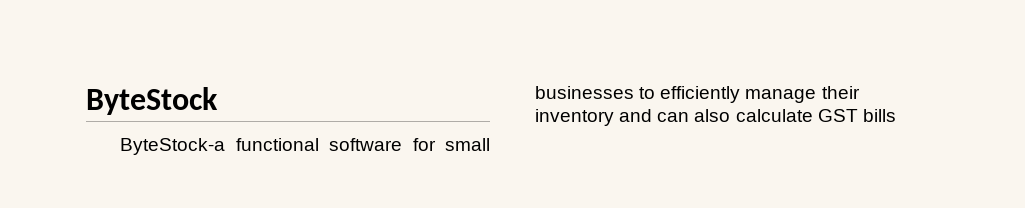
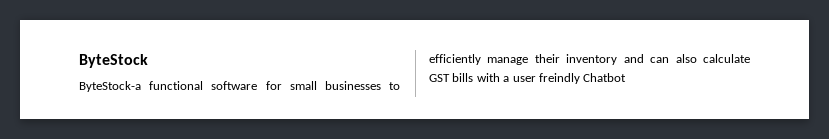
(896, 115) none -> [476,73,627,84] with a user freindly Chatbot

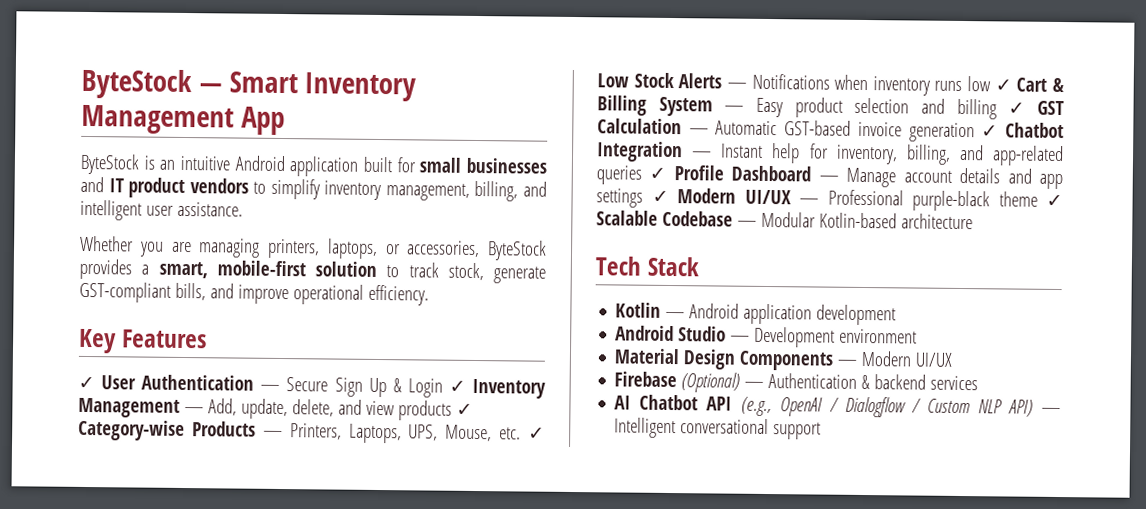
[79,54,148,68] [79,81,400,92] [429,54,750,65] [429,73,627,84] ByteStock // ByteStock-a functional software for small businesses to efficiently manage their inventory and can also calculate GST bills with a user freindly Chatbot -> [81,68,417,102] [81,104,285,136] [80,153,547,177] [80,176,547,202] [80,199,243,221] [80,235,547,261] [79,258,546,284] [79,281,429,306] [78,328,207,354] [78,374,547,399] [78,397,473,421] [78,419,545,444] [597,72,1064,96] [597,95,1064,120] [597,118,1064,143] [596,141,1064,167] [596,165,1063,190] [596,188,1063,212] [596,210,973,230] [595,256,699,277] [615,302,897,326] [615,325,918,348] [614,348,954,371] [614,371,979,393] [614,394,1061,418] [614,417,822,440] ByteStock — Smart Inventory Management App // ByteStock is an intuitive Android application built for small businesses and IT product vendors to simplify inventory management, billing, and intelligent user assistance. // Whether you are managing printers, laptops, or accessories, ByteStock provides a smart, mobile-first solution to track stock, generate GST-compliant bills, and improve operational efficiency. // Key Features // ✓ User Authentication — Secure Sign Up & Login ✓ Inventory Management — Add, update, delete, and view products ✓ Category-wise Products — Printers, Laptops, UPS, Mouse, etc. ✓ Low Stock Alerts — Notifications when inventory runs low ✓ Cart & Billing System — Easy product selection and billing ✓ GST Calculation — Automatic GST-based invoice generation ✓ Chatbot Integration — Instant help for inventory, billing, and app-related queries ✓ Profile Dashboard — Manage account details and app settings ✓ Modern UI/UX — Professional purple-black theme ✓ Scalable Codebase — Modular Kotlin-based architecture // Tech Stack // Kotlin — Android application development // Android Studio — Development environment // Material Design Components — Modern UI/UX // Firebase (Optional) — Authentication & backend services // AI Chatbot API (e.g., OpenAI / Dialogflow / Custom NLP API) — Intelligent conversational support

